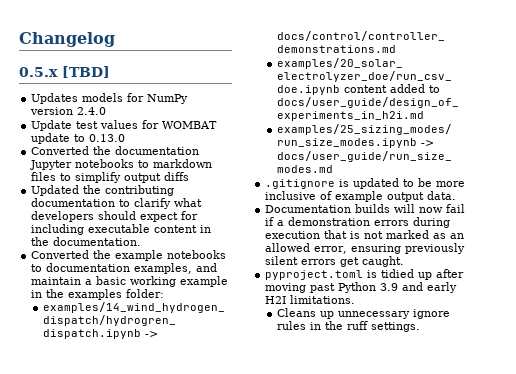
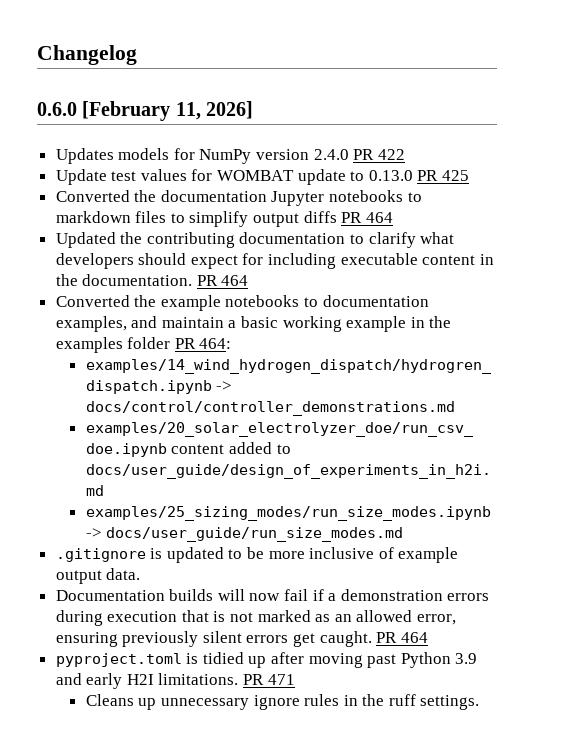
[19,66,110,78] 0.5.x [TBD] -> [37,101,254,121] 0.6.0 [February 11, 2026]
(107, 111) none -> [353,149,405,160] PR 422
(126, 138) none -> [417,170,470,181] PR 425
(190, 176) none -> [341,212,393,223] PR 464
(142, 241) none -> [196,275,249,286] PR 464
[126,289,165,298] folder: -> [127,337,232,349] folder PR 464:
(405, 261) none -> [376,632,428,643] PR 464
(356, 299) none -> [243,674,295,685] PR 471

